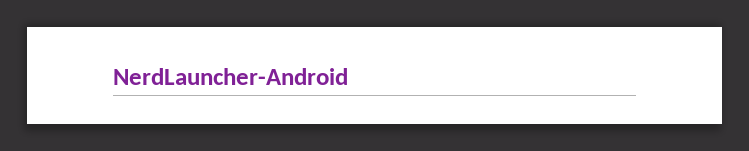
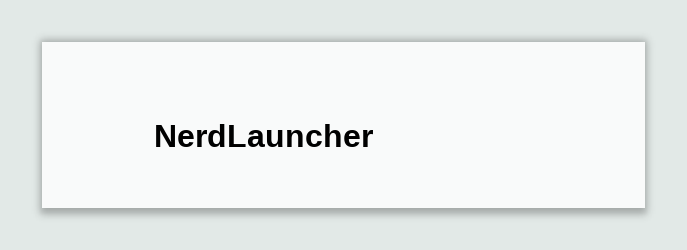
[113,68,348,85] NerdLauncher-Android -> [154,124,373,147] NerdLauncher

